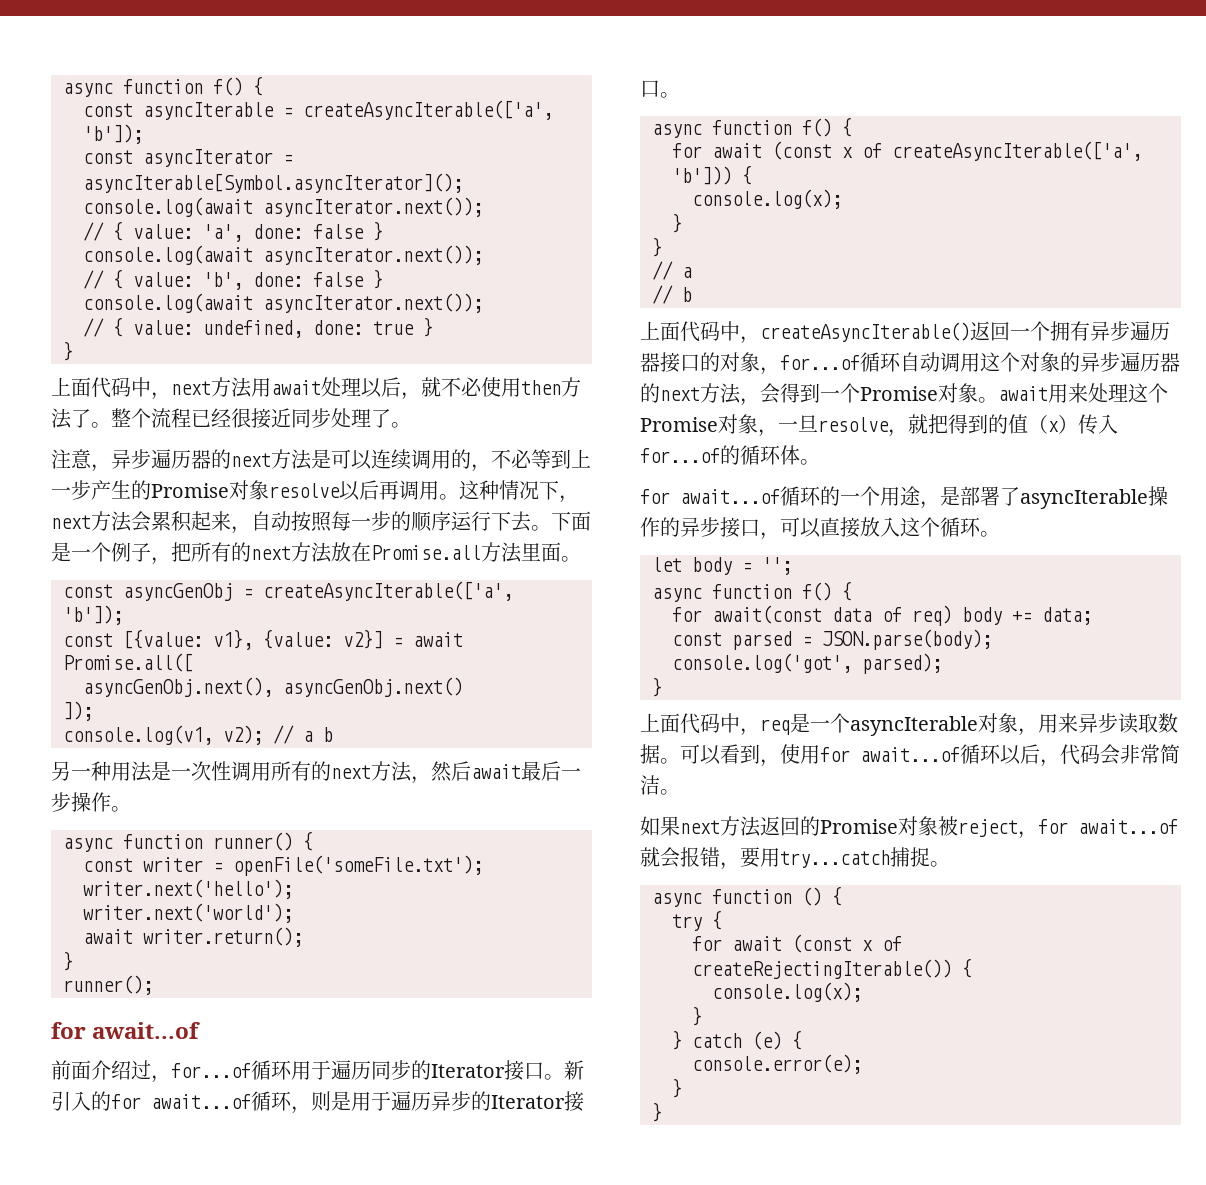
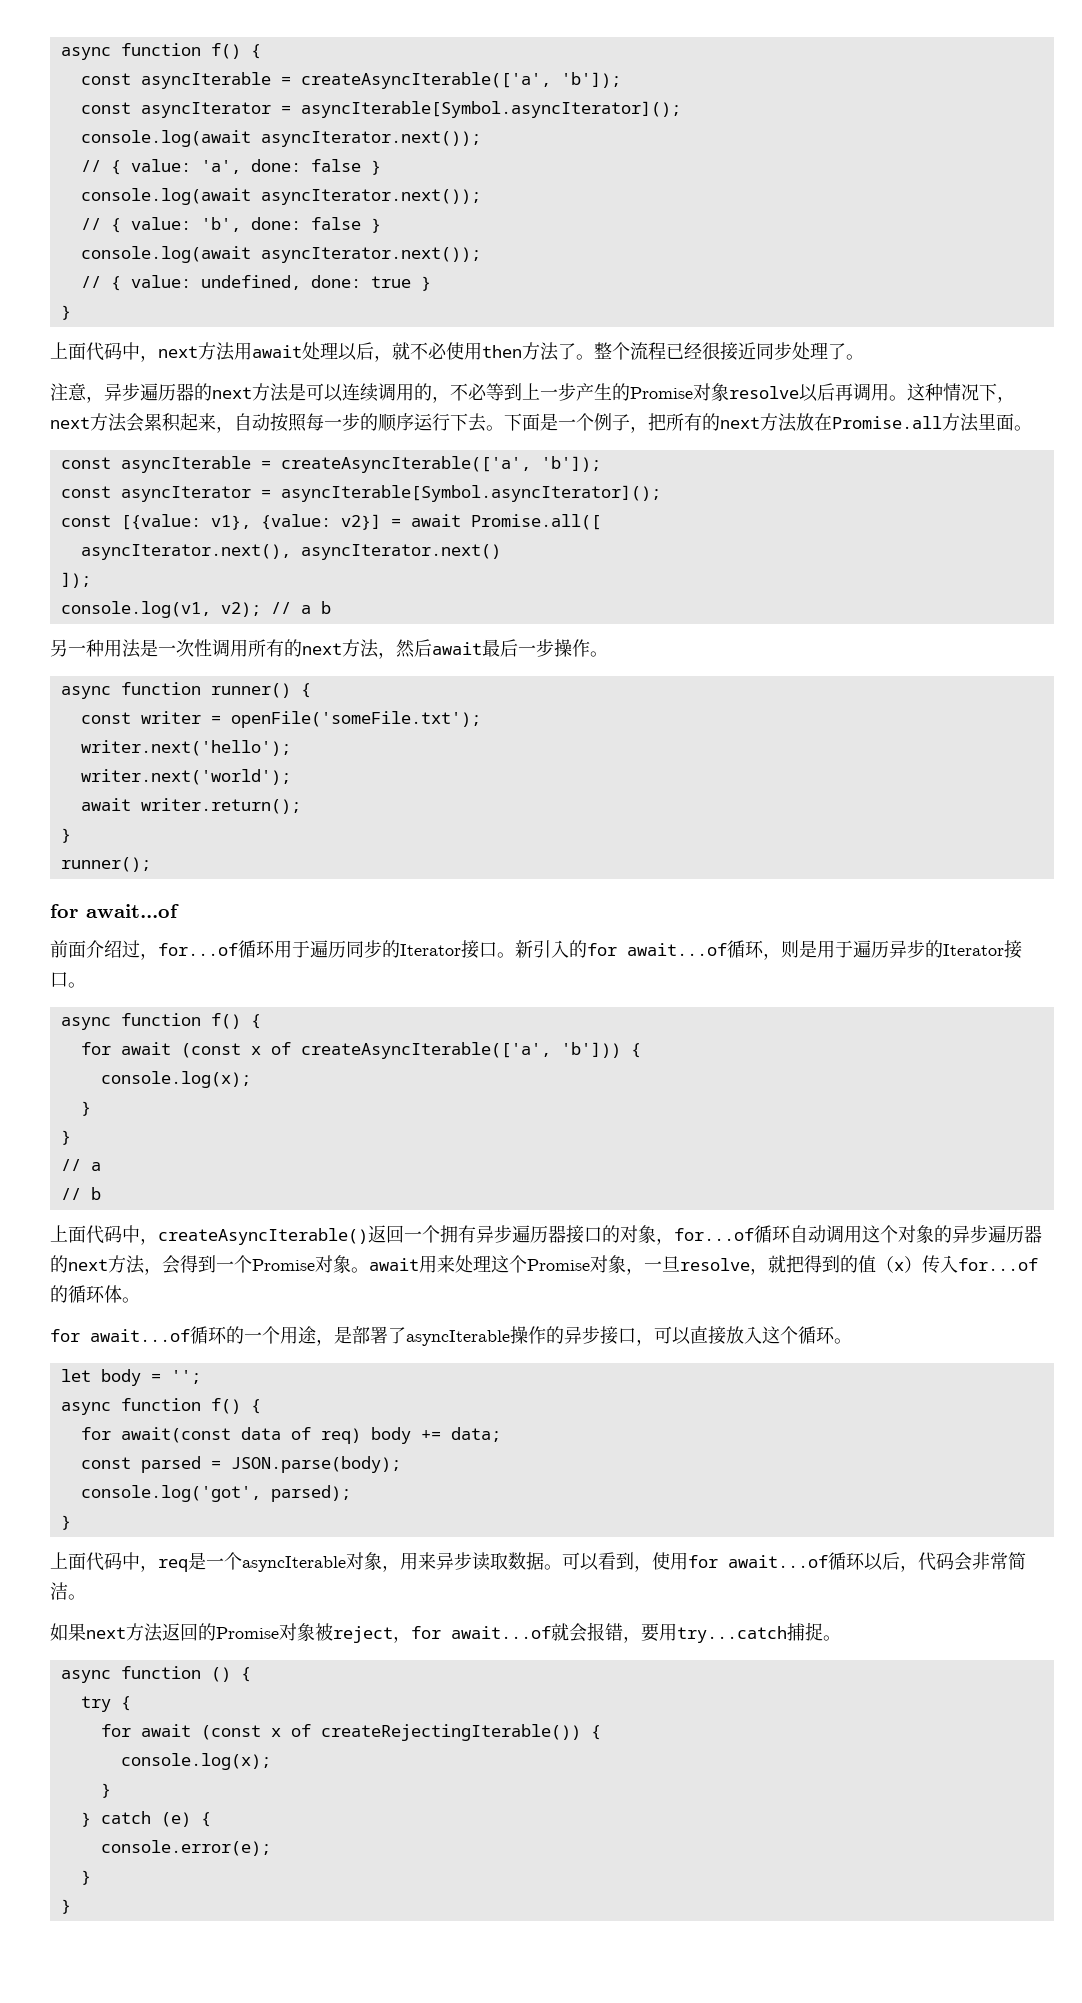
[123,581,513,601] [63,605,123,625] asyncGenObj = createAsyncIterable(['a', 'b']); -> [120,456,601,473] [60,485,661,502] asyncIterable = createAsyncIterable(['a', 'b']); // const asyncIterator = asyncIterable[Symbol.asyncIterator]();
[83,677,463,697] asyncGenObj.next(), asyncGenObj.next() -> [80,544,501,560] asyncIterator.next(), asyncIterator.next()

